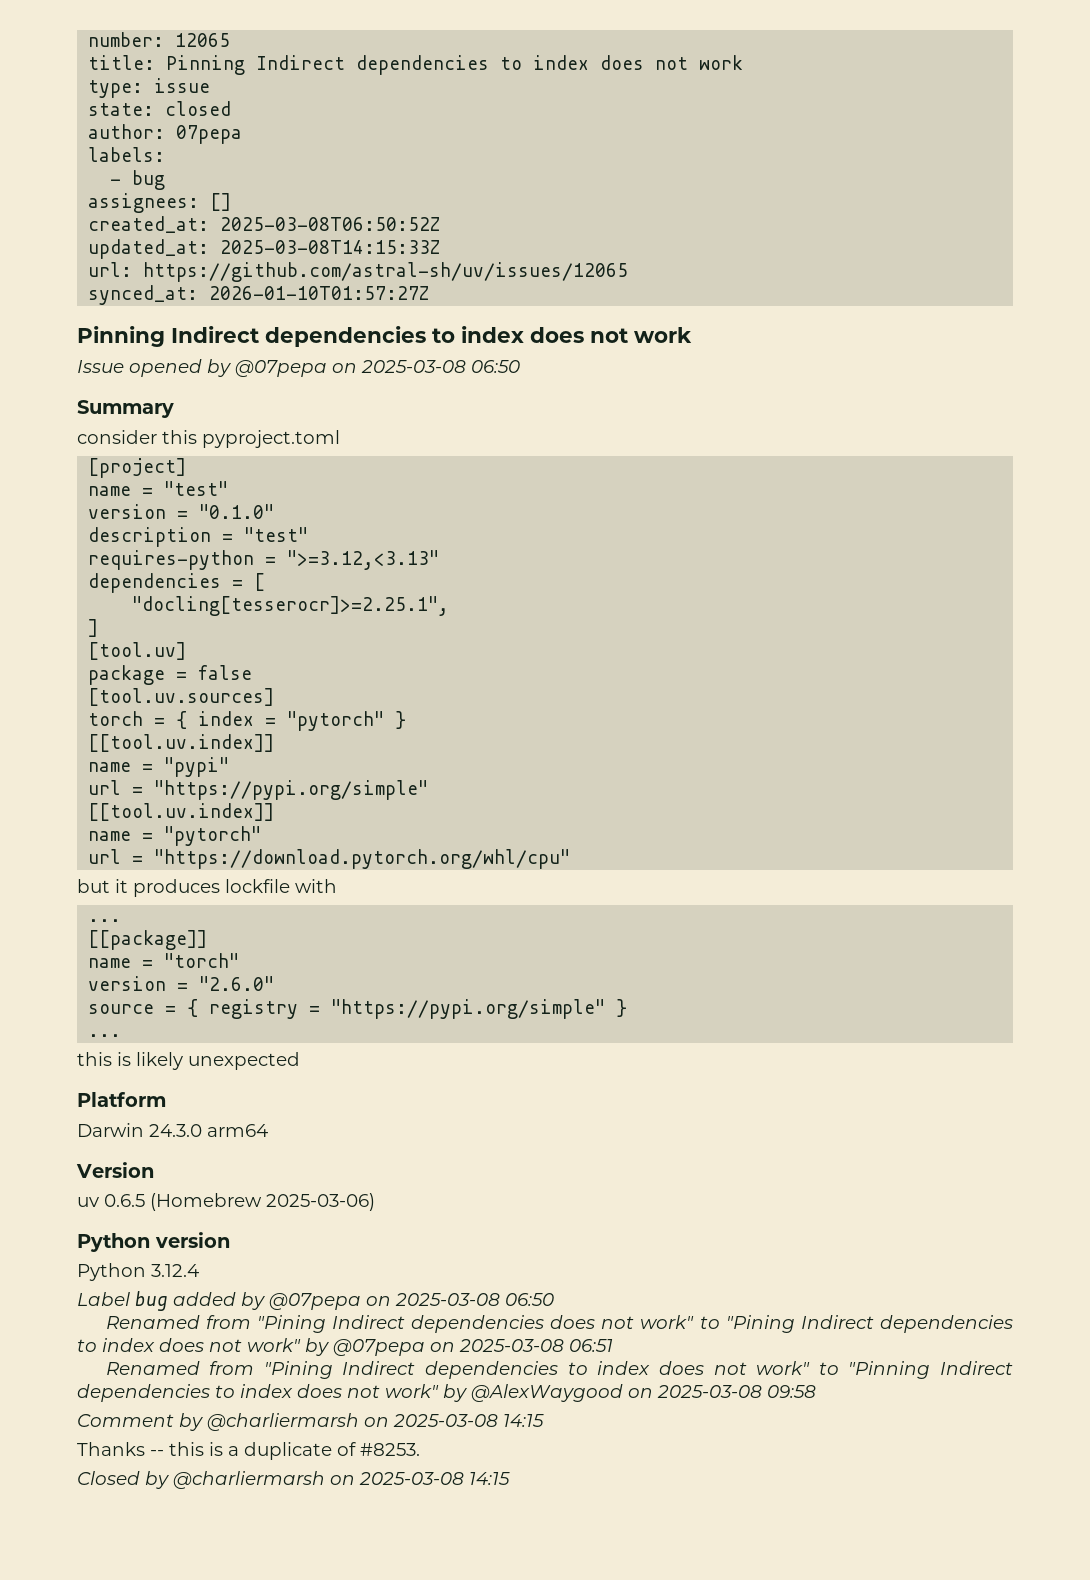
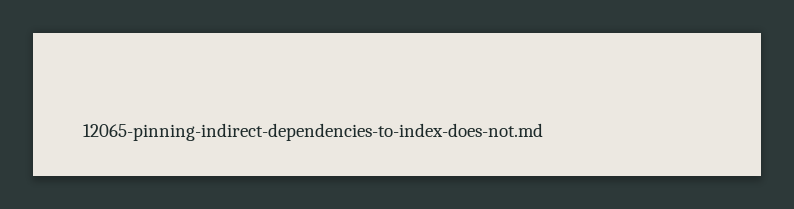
[88,32,231,47] [88,55,744,75] [88,78,211,98] [88,101,232,116] [88,124,243,144] [88,147,166,162] [110,170,166,190] [88,193,232,213] [88,216,441,233] [88,239,441,259] [88,262,629,282] [88,285,430,305] [77,326,692,347] [77,359,520,377] [77,400,174,418] [77,430,340,448] [88,458,187,478] [88,481,229,496] [88,504,275,519] [88,527,309,547] [88,550,440,570] [88,573,266,593] [132,596,450,616] [88,619,99,637] [88,642,187,660] [88,665,253,685] [88,688,275,706] [88,711,407,731] [88,734,275,752] [88,757,230,777] [88,780,429,800] [88,803,275,821] [88,826,262,846] [88,849,571,869] [77,879,337,897] [88,919,122,922] [88,930,208,950] [88,953,240,968] [88,976,275,991] [88,999,628,1019] [88,1034,122,1037] [77,1052,300,1070] [77,1092,166,1107] [77,1123,268,1137] [76,1162,154,1178] [77,1193,375,1211] [77,1232,230,1252] [77,1263,199,1281] [77,1291,554,1311] [105,1315,1014,1333] [77,1338,613,1356] [105,1361,1013,1379] [77,1384,816,1402] [77,1413,544,1431] [77,1442,420,1460] [77,1471,510,1489] number: 12065 // title: Pinning Indirect dependencies to index does not work // type: issue // state: closed // author: 07pepa // labels: // - bug // assignees: [] // created_at: 2025-03-08T06:50:52Z // updated_at: 2025-03-08T14:15:33Z // url: https://github.com/astral-sh/uv/issues/12065 // synced_at: 2026-01-10T01:57:27Z // Pinning Indirect dependencies to index does not work // Issue opened by @07pepa on 2025-03-08 06:50 // Summary // consider this pyproject.toml // [project] // name = "test" // version = "0.1.0" // description = "test" // requires-python = ">=3.12,<3.13" // dependencies = [ // "docling[tesserocr]>=2.25.1", // ] // [tool.uv] // package = false // [tool.uv.sources] // torch = { index = "pytorch" } // [[tool.uv.index]] // name = "pypi" // url = "https://pypi.org/simple" // [[tool.uv.index]] // name = "pytorch" // url = "https://download.pytorch.org/whl/cpu" // but it produces lockfile with // ... // [[package]] // name = "torch" // version = "2.6.0" // source = { registry = "https://pypi.org/simple" } // ... // this is likely unexpected // Platform // Darwin 24.3.0 arm64 // Version // uv 0.6.5 (Homebrew 2025-03-06) // Python version // Python 3.12.4 // Label bug added by @07pepa on 2025-03-08 06:50 // Renamed from "Pining Indirect dependencies does not work" to "Pining Indirect dependencies to index does not work" by @07pepa on 2025-03-08 06:51 // Renamed from "Pining Indirect dependencies to index does not work" to "Pinning Indirect dependencies to index does not work" by @AlexWaygood on 2025-03-08 09:58 // Comment by @charliermarsh on 2025-03-08 14:15 // Thanks -- this is a duplicate of #8253. // Closed by @charliermarsh on 2025-03-08 14:15 -> [83,123,543,141] 12065-pinning-indirect-dependencies-to-index-does-not.md

